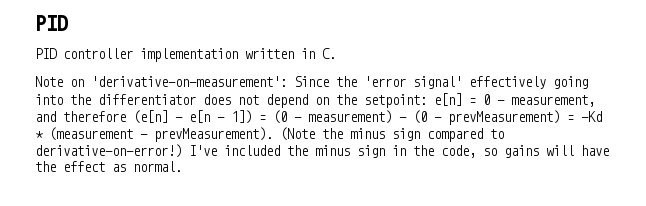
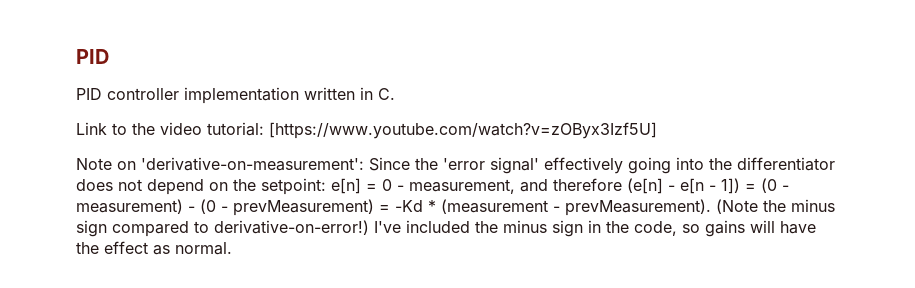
(336, 53) none -> [76,122,657,139] // Link to the video tutorial: [https://www.youtube.com/watch?v=zOByx3Izf5U]

